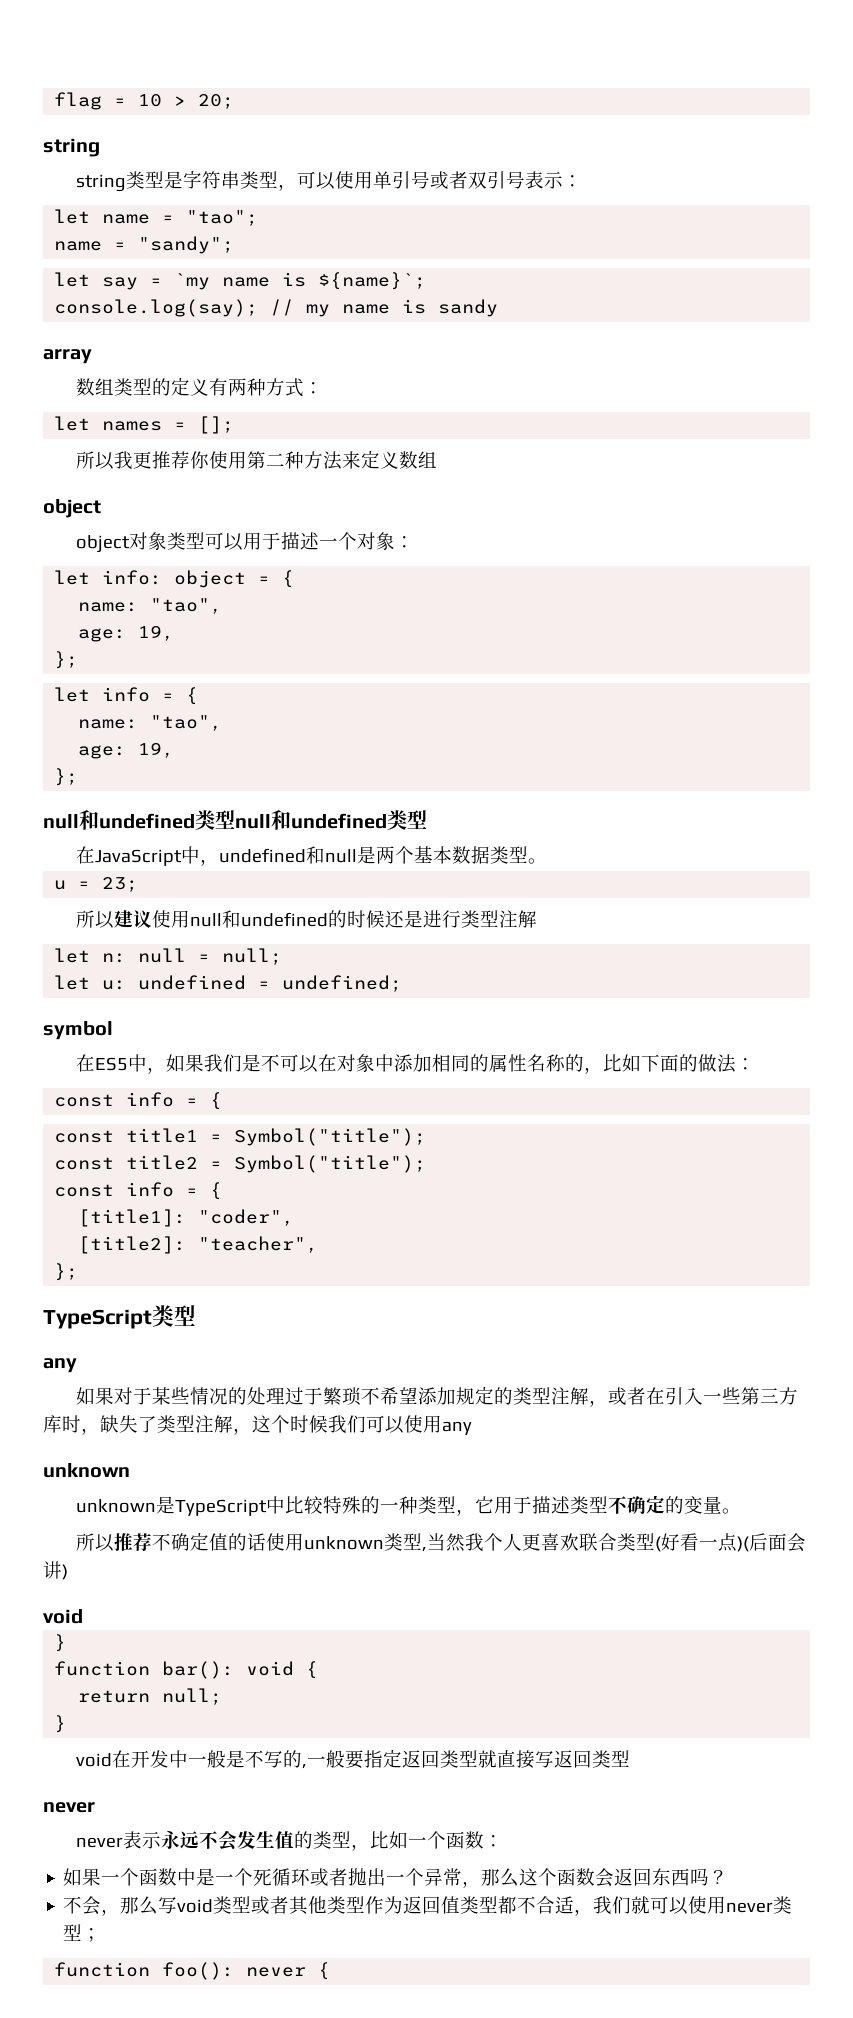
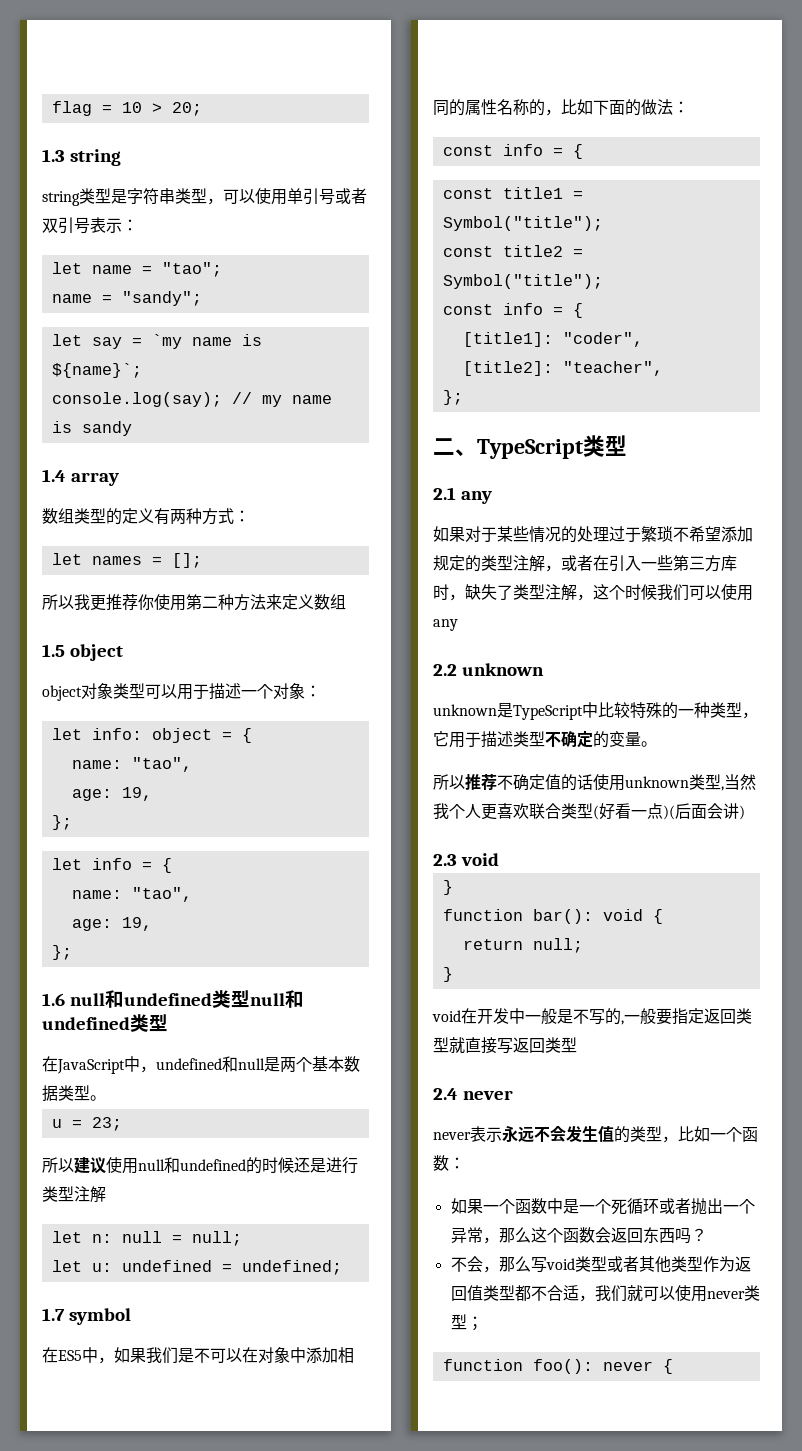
(235, 101) none -> [42,149,65,162] 1.3
(499, 308) none -> [42,469,66,482] 1.4
(437, 459) none -> [42,644,65,657] 1.5
(79, 777) none -> [42,993,65,1006] 1.6
(403, 983) none -> [42,1308,65,1321] 1.7
(79, 1272) none -> [433,438,477,456] 二、
(196, 1315) none -> [433,487,456,500] 2.1
(472, 1428) none -> [433,664,457,676] 2.2
(68, 1572) none -> [433,854,457,866] 2.3
(630, 1758) none -> [433,1088,458,1100] 2.4

